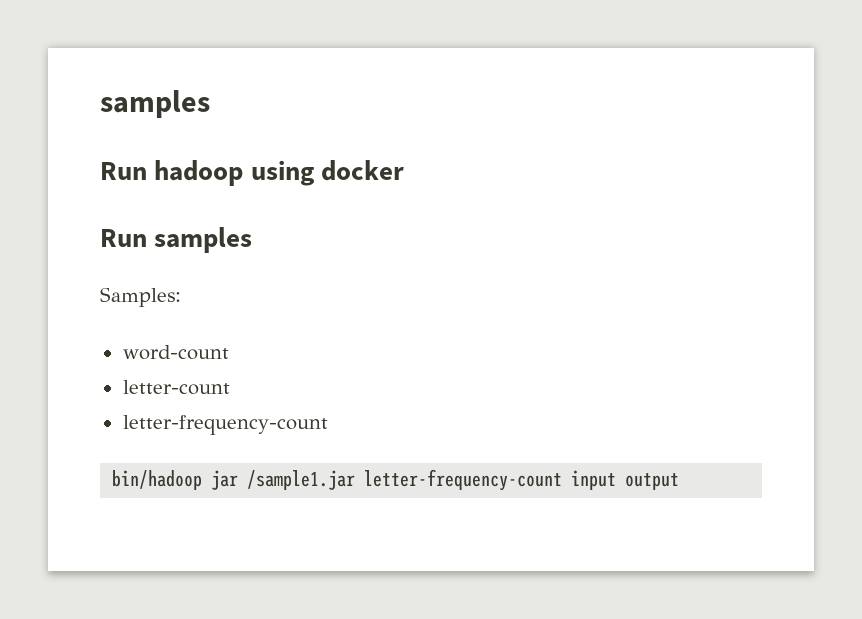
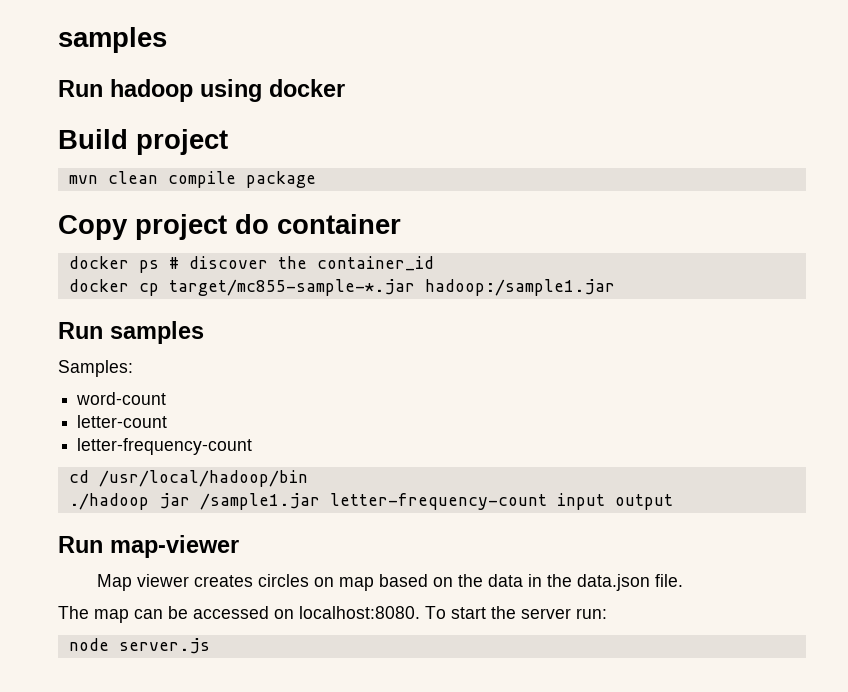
(404, 170) none -> [58,129,228,155] [68,171,316,188] [58,214,401,240] [68,256,434,273] [68,279,615,296] // Build project // mvn clean compile package // Copy project do container // docker ps # discover the container_id // docker cp target/mc855-sample-*.jar hadoop:/sample1.jar
[112,470,203,490] bin/hadoop -> [68,470,308,487] [68,493,149,510] cd /usr/local/hadoop/bin // ./hadoop
(680, 481) none -> [58,535,239,558] [97,574,684,591] [58,606,607,623] [68,638,210,654] // Run map-viewer // Map viewer creates circles on map based on the data in the data.json file. // The map can be accessed on localhost:8080. To start the server run: // node server.js

